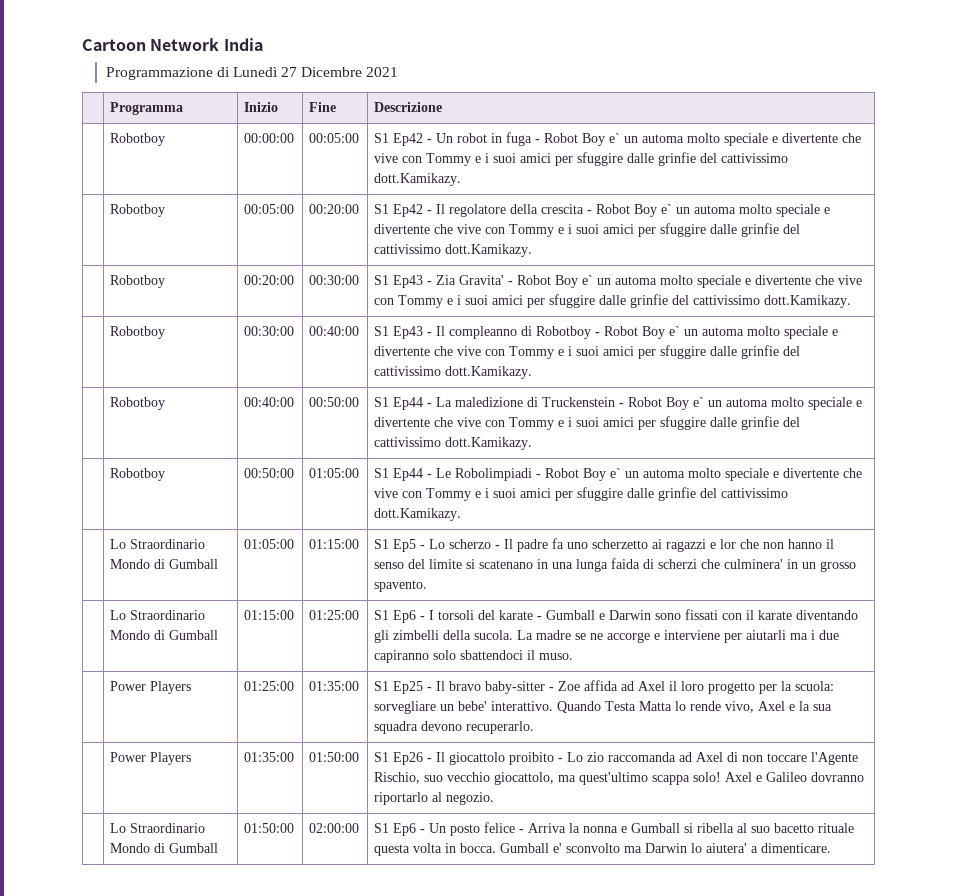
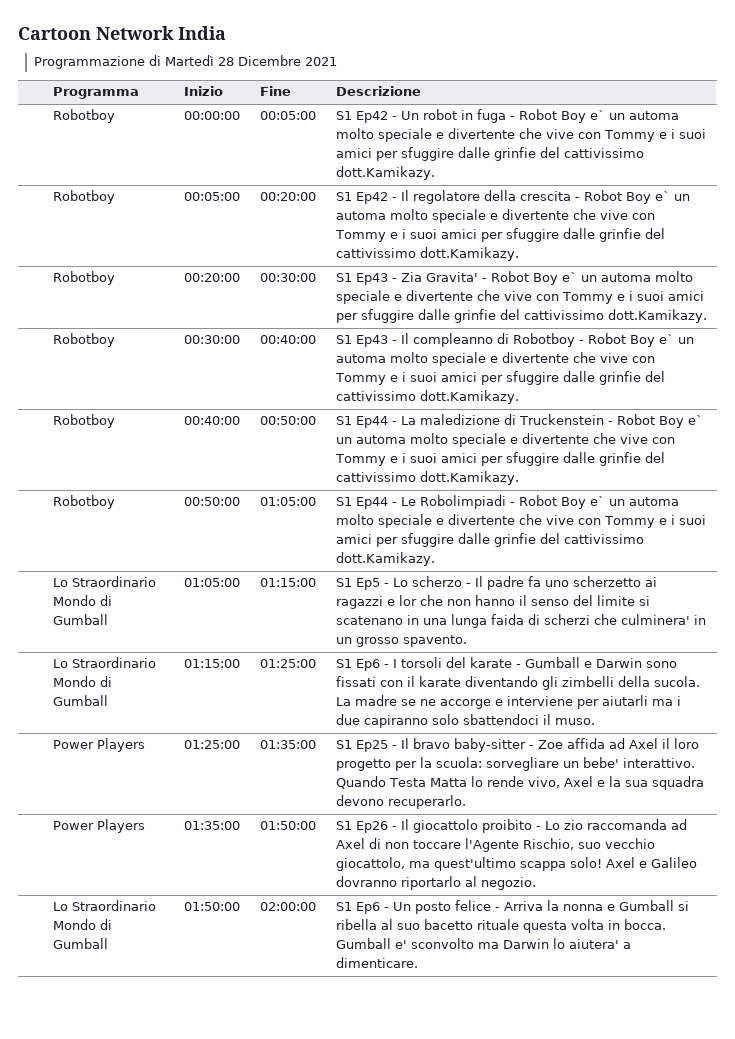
[232,67,298,77] Lunedì 27 -> [164,55,234,66] Martedì 28

